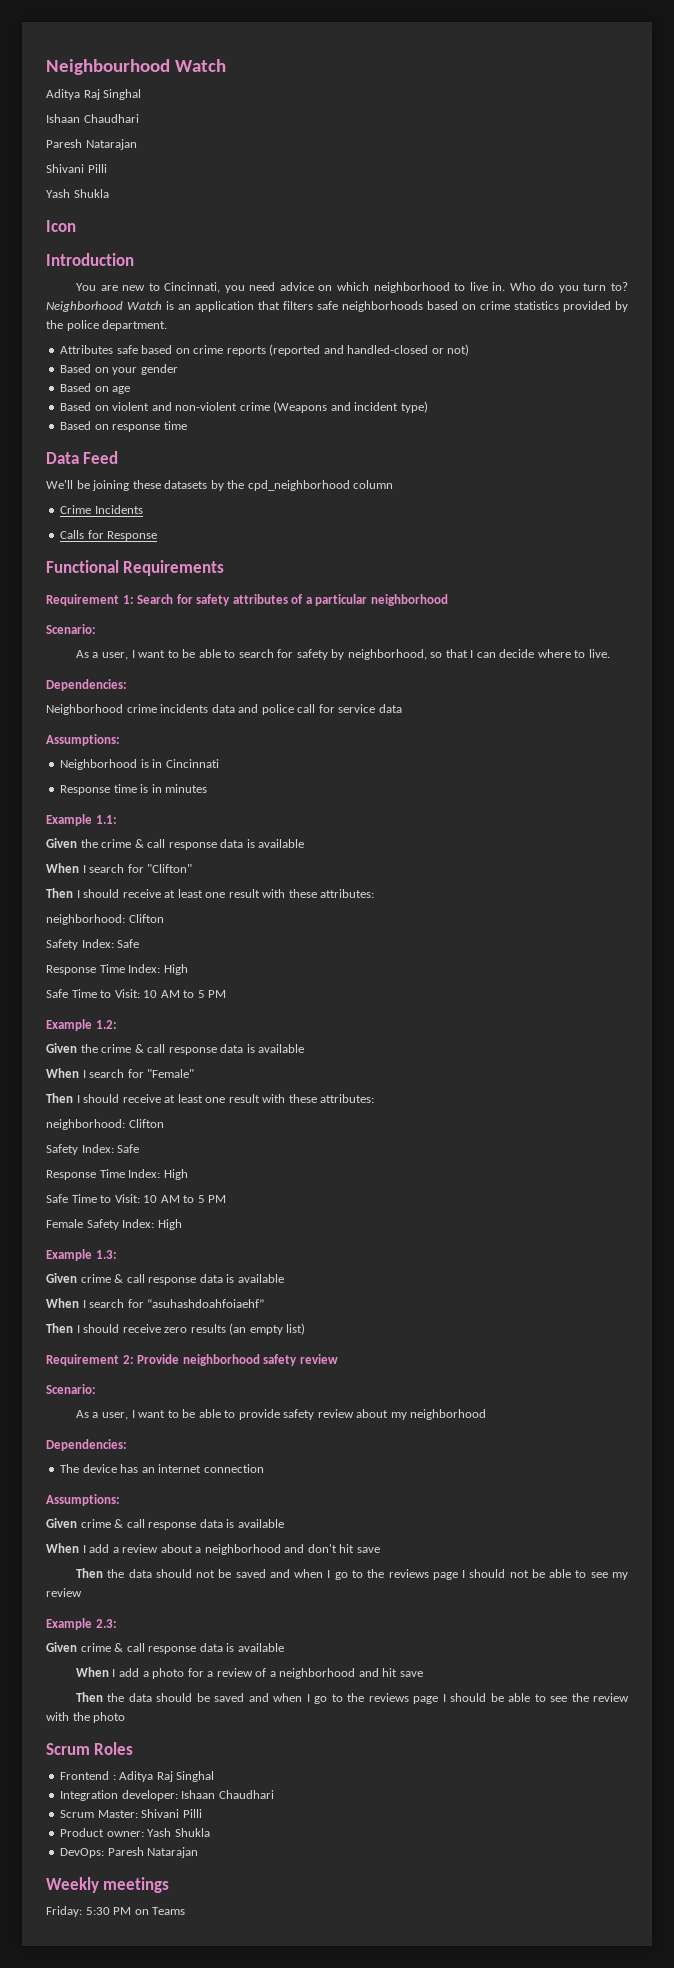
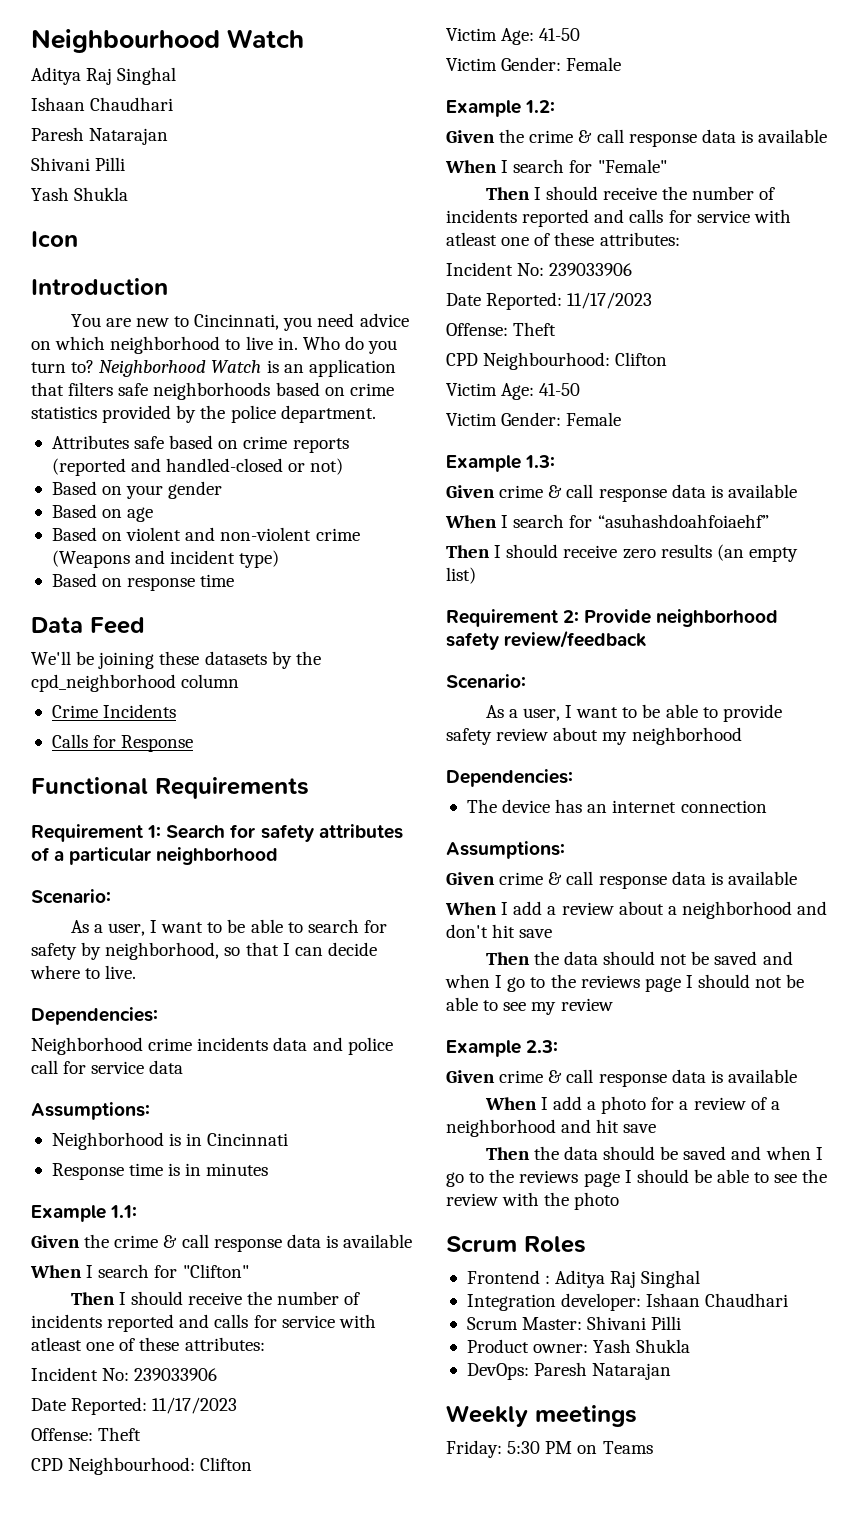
[164,889,375,898] [46,914,164,925] [46,939,140,950] [46,964,188,975] [46,989,227,998] at least one result with these attributes: // neighborhood: Clifton // Safety Index: Safe // Response Time Index: High // Safe Time to Visit: 10 AM to 5 PM -> [247,1291,361,1305] [31,1314,376,1332] [31,1337,265,1351] [31,1367,218,1381] [31,1397,238,1415] [31,1427,142,1441] [31,1457,253,1475] [446,28,581,45] [446,57,622,71] the number of incidents reported and calls for service with atleast one of these attributes: // Incident No: 239033906 // Date Reported: 11/17/2023 // Offense: Theft // CPD Neighbourhood: Clifton // Victim Age: 41-50 // Victim Gender: Female
[164,1094,375,1103] [46,1119,164,1130] [46,1144,140,1155] [46,1169,188,1180] [46,1194,227,1203] [46,1219,182,1230] at least one result with these attributes: // neighborhood: Clifton // Safety Index: Safe // Response Time Index: High // Safe Time to Visit: 10 AM to 5 PM // Female Safety Index: High -> [662,186,776,200] [446,209,791,227] [446,232,680,246] [446,262,633,276] [446,292,653,310] [446,322,557,336] [446,352,668,370] [446,383,581,400] [446,412,622,426] the number of incidents reported and calls for service with atleast one of these attributes: // Incident No: 239033906 // Date Reported: 11/17/2023 // Offense: Theft // CPD Neighbourhood: Clifton // Victim Age: 41-50 // Victim Gender: Female
[299,1354,338,1364] review -> [504,630,647,648] review/feedback

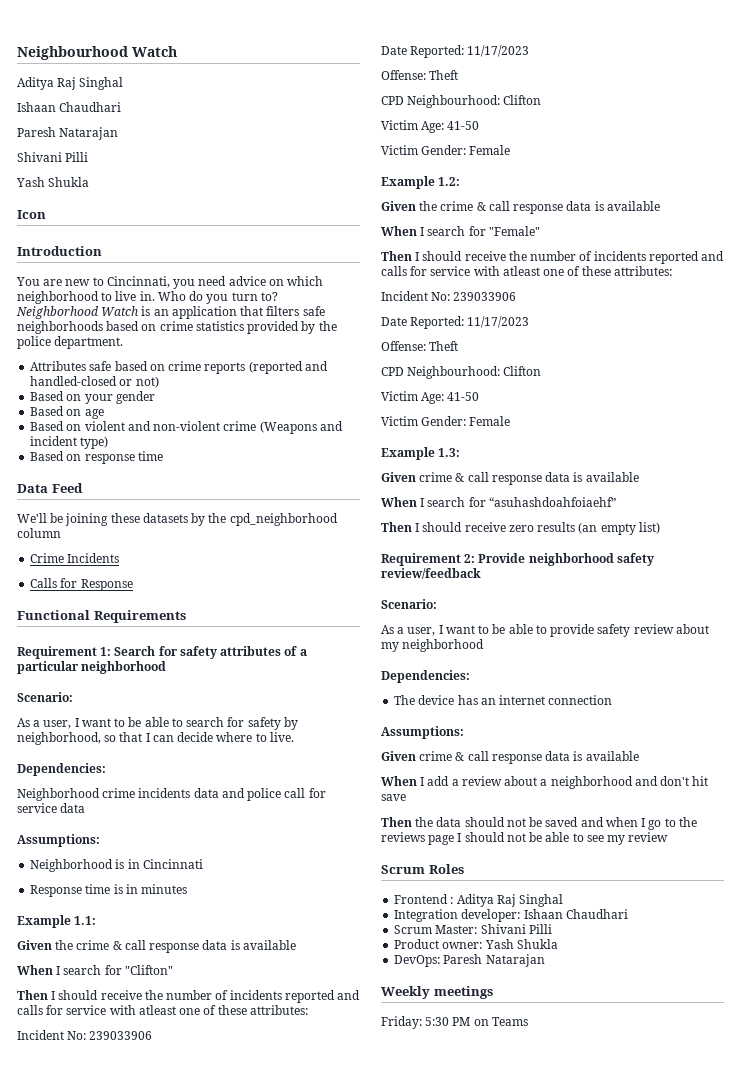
[446,1040,559,1057] [446,1069,797,1087] [484,1096,780,1114] [446,1119,657,1137] [485,1146,823,1160] [446,1169,828,1187] [446,1192,620,1210] // Example 2.3: // Given crime & call response data is available // When I add a photo for a review of a neighborhood and hit save // Then the data should be saved and when I go to the reviews page I should be able to see the review with the photo -> (669, 837) none

